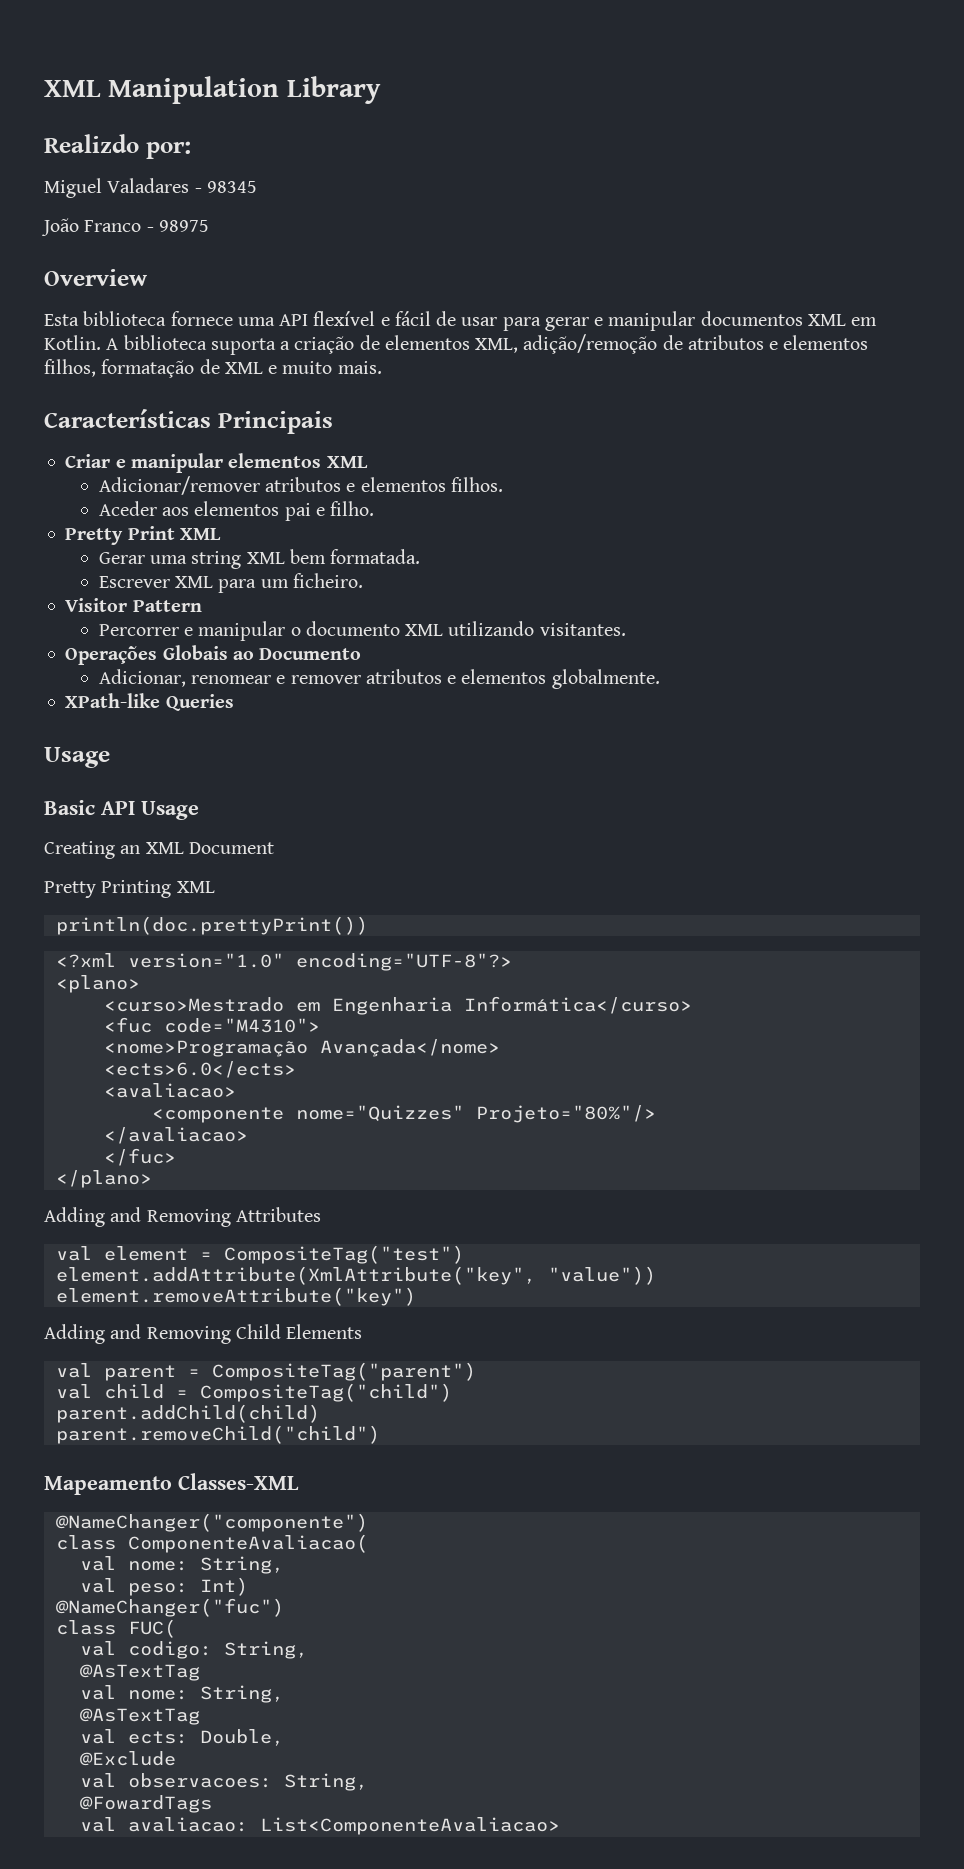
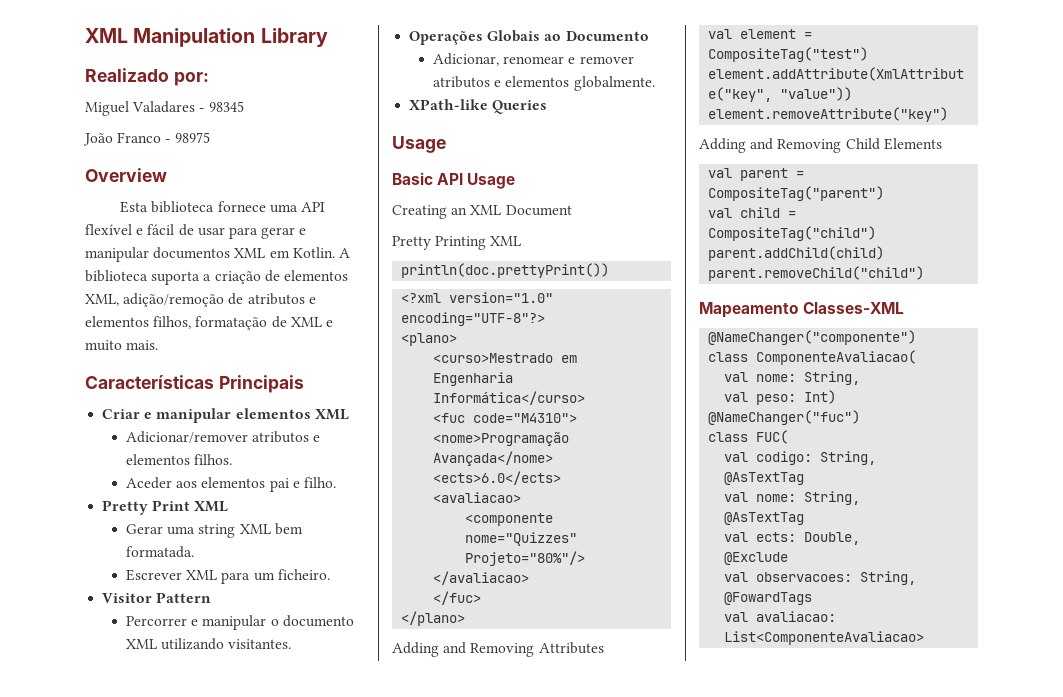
[44,134,139,153] Realizdo -> [85,68,169,82] Realizado

